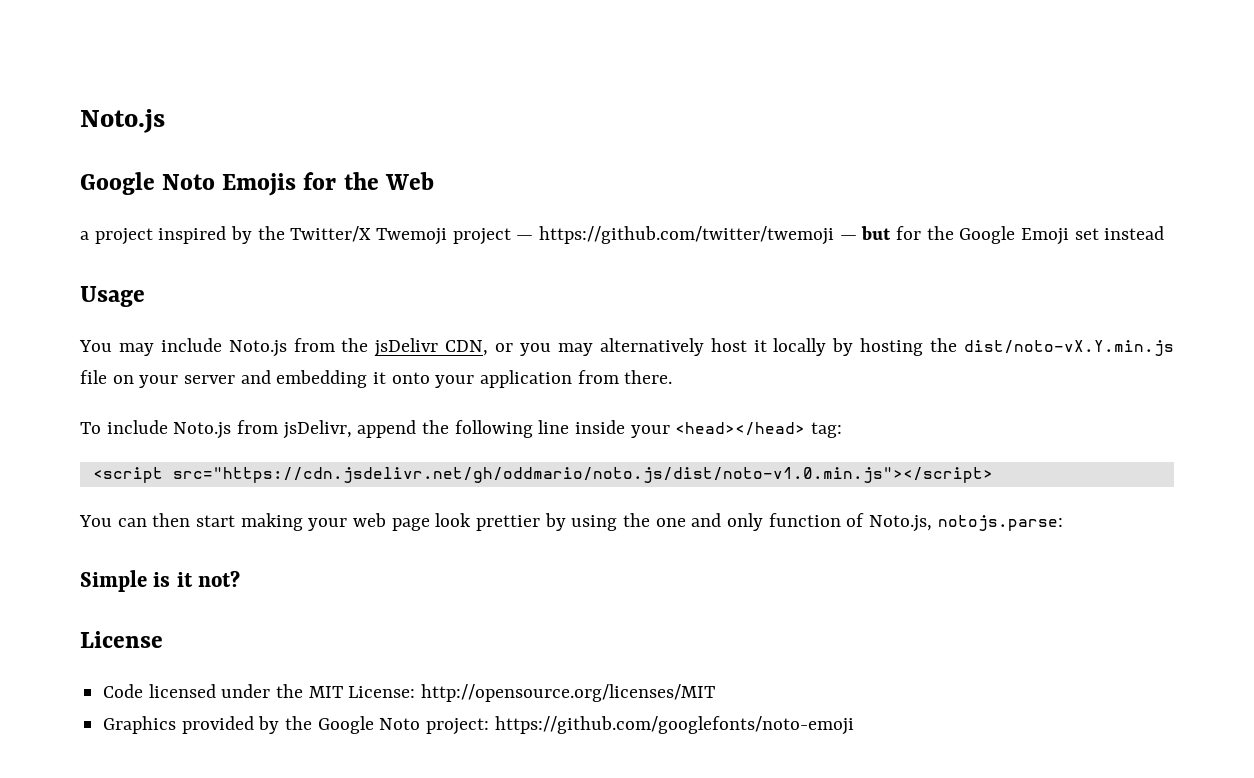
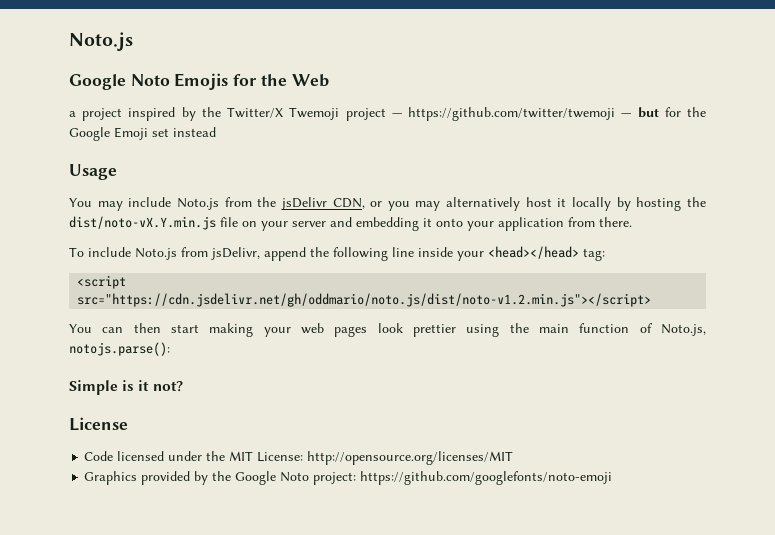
[172,467,993,483] src="https://cdn.jsdelivr.net/gh/oddmario/noto.js/dist/noto-v1.0.min.js"></script> -> [77,293,652,307] src="https://cdn.jsdelivr.net/gh/oddmario/noto.js/dist/noto-v1.2.min.js"></script>
[391,518,430,531] page -> [334,326,368,337] pages
[544,513,566,531] by -> (456, 330) none
[655,513,764,531] one and only -> [539,324,569,333] main
[937,515,1063,531] notojs.parse: -> [69,342,170,356] notojs.parse():

